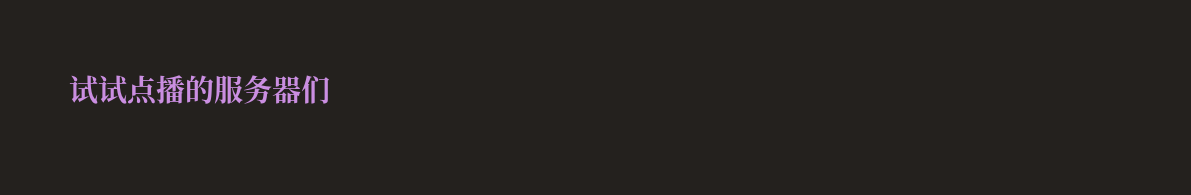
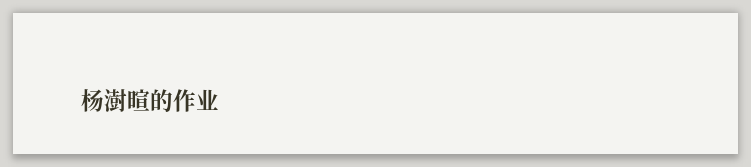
[69,75,330,106] 试试点播的服务器们 -> [81,89,219,112] 杨澍暄的作业

